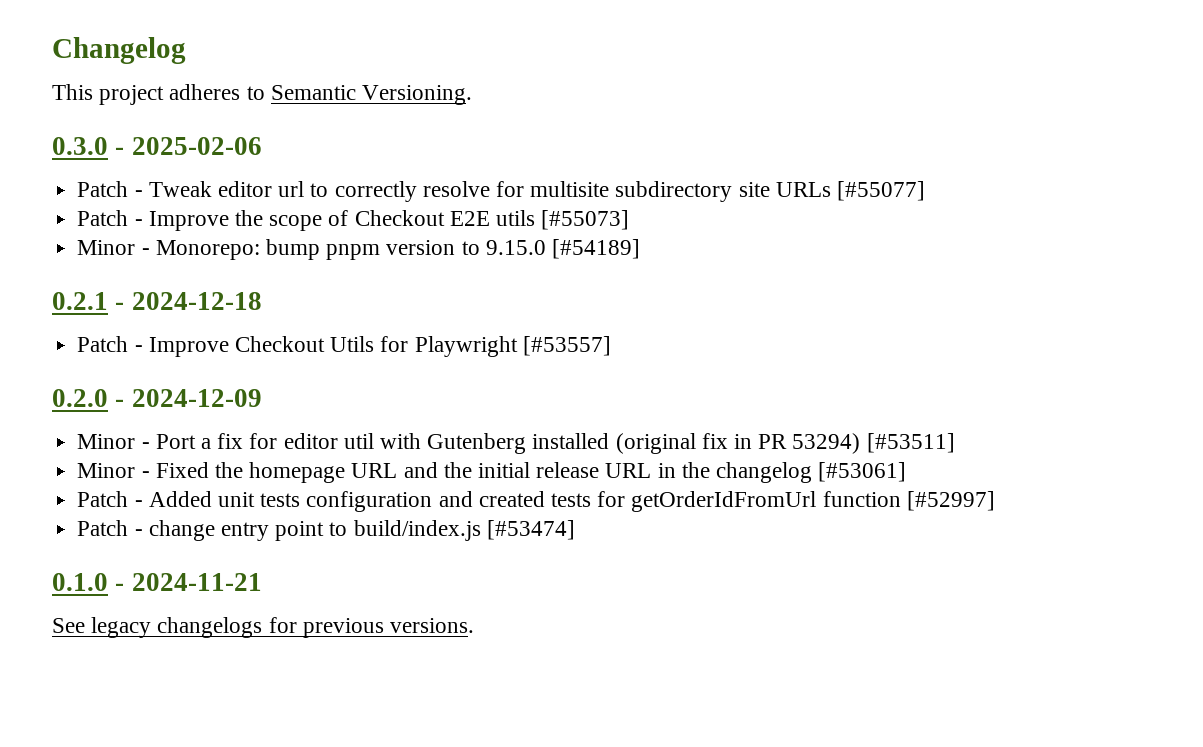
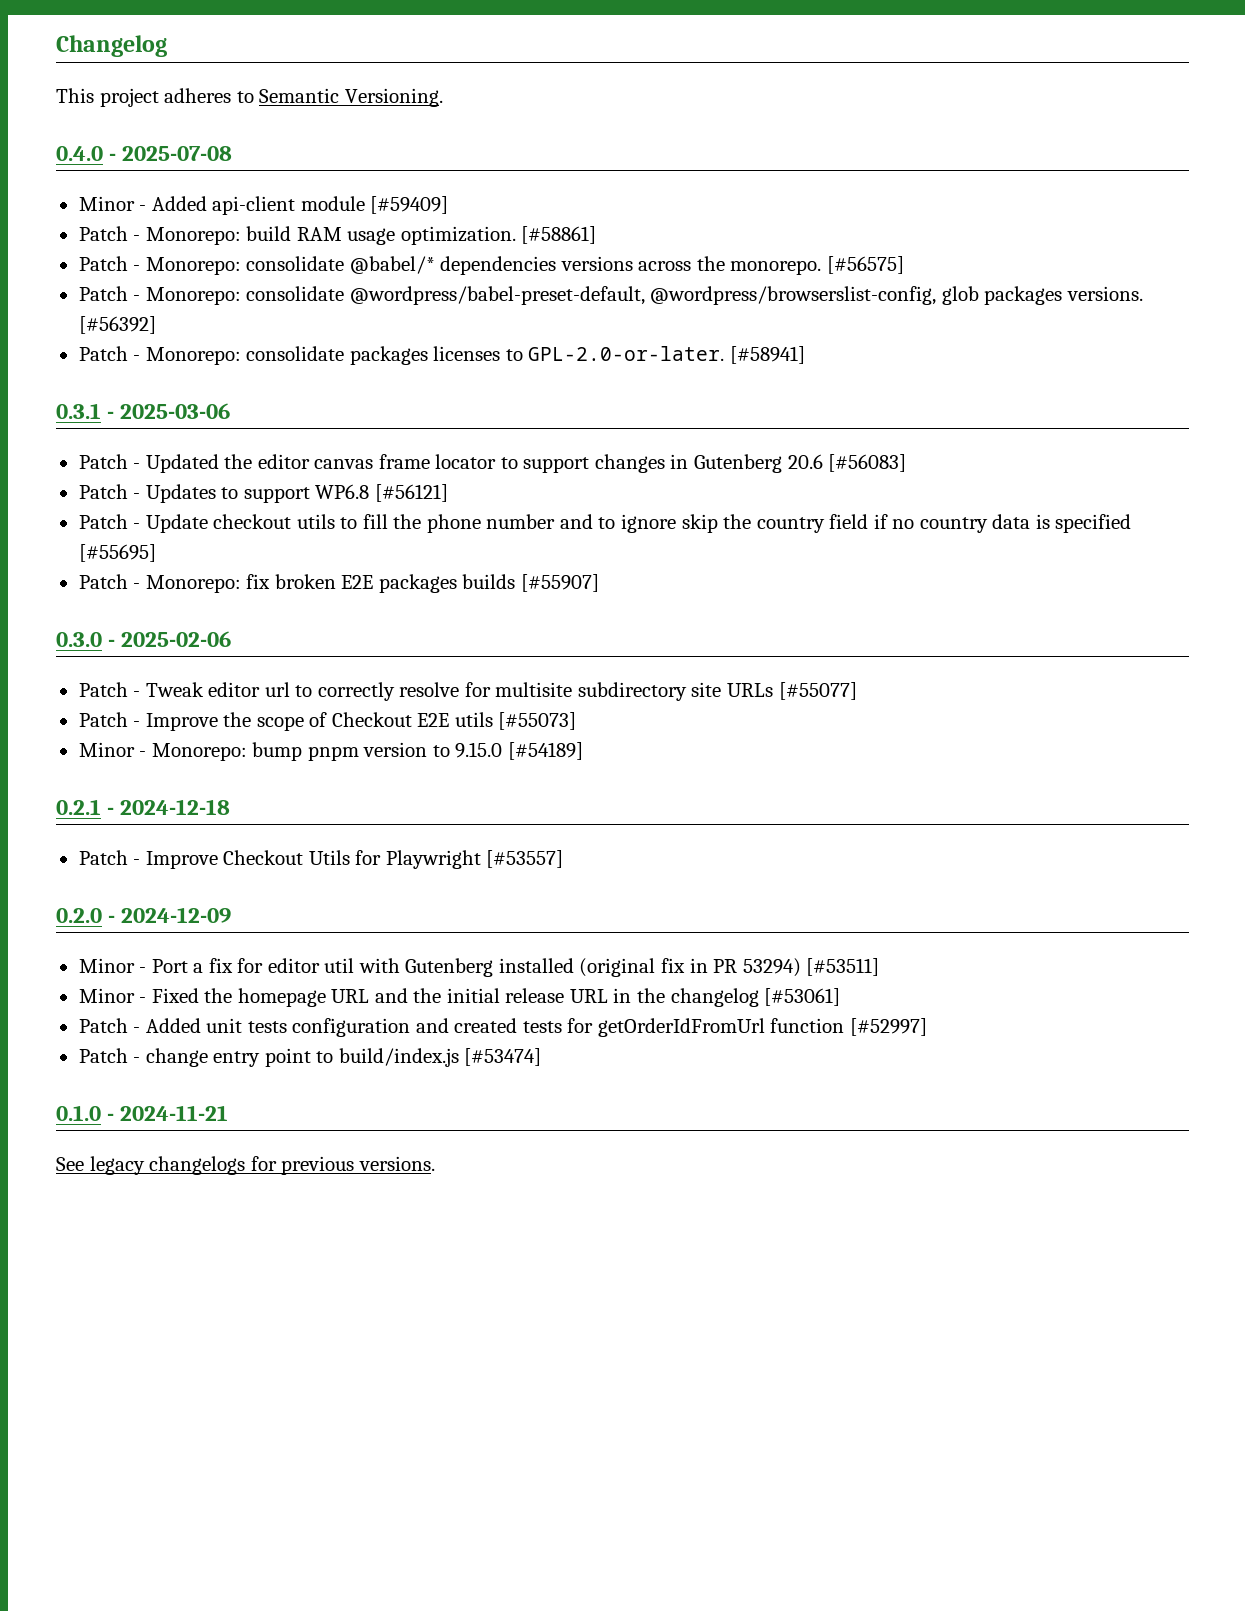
(473, 95) none -> [56,146,233,161] [78,196,449,215] [78,226,597,245] [78,256,904,275] [78,286,1143,305] [78,316,156,334] [78,346,805,365] [56,403,231,419] [78,454,907,473] [78,484,448,503] [78,514,1132,533] [78,544,156,562] [78,574,599,593] // 0.4.0 - 2025-07-08 // Minor - Added api-client module [#59409] // Patch - Monorepo: build RAM usage optimization. [#58861] // Patch - Monorepo: consolidate @babel/* dependencies versions across the monorepo. [#56575] // Patch - Monorepo: consolidate @wordpress/babel-preset-default, @wordpress/browserslist-config, glob packages versions. [#56392] // Patch - Monorepo: consolidate packages licenses to GPL-2.0-or-later. [#58941] // 0.3.1 - 2025-03-06 // Patch - Updated the editor canvas frame locator to support changes in Gutenberg 20.6 [#56083] // Patch - Updates to support WP6.8 [#56121] // Patch - Update checkout utils to fill the phone number and to ignore skip the country field if no country data is specified [#55695] // Patch - Monorepo: fix broken E2E packages builds [#55907]

